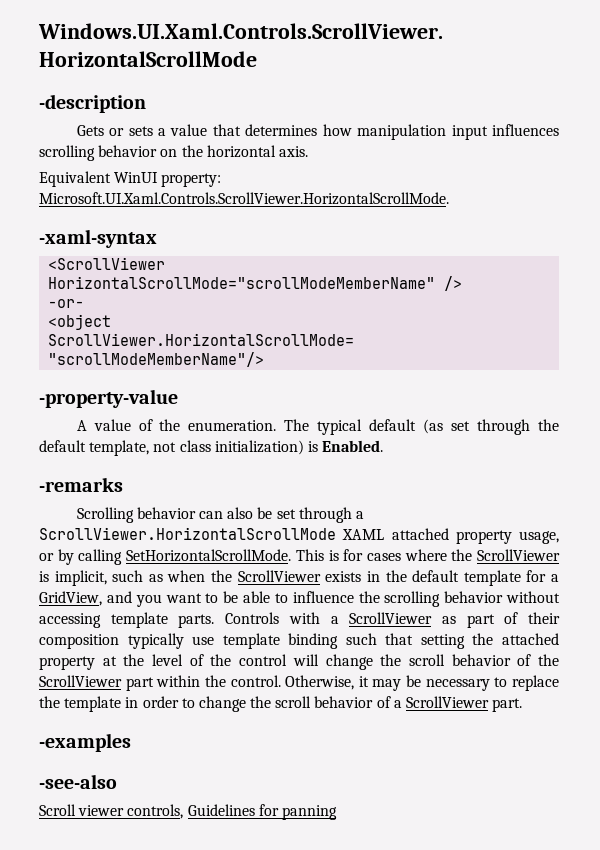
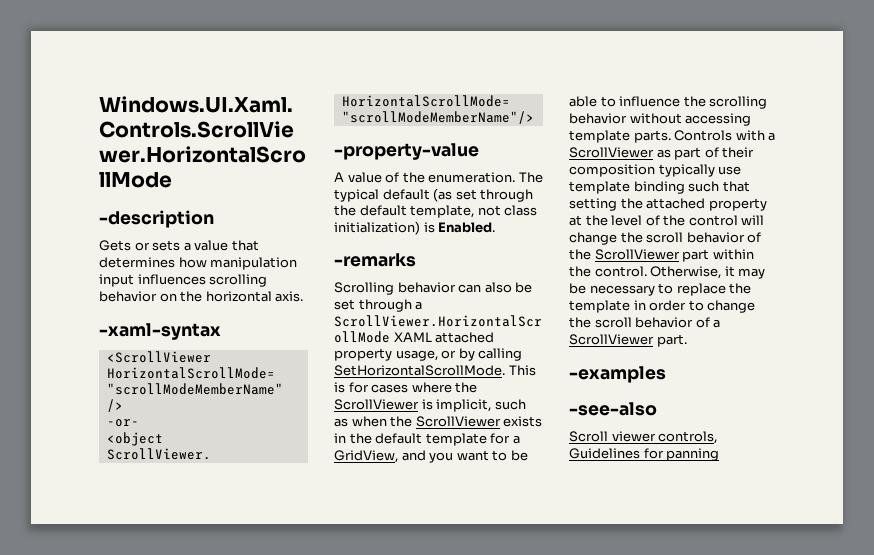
[39,171,222,187] [39,192,449,205] // Equivalent WinUI property: Microsoft.UI.Xaml.Controls.ScrollViewer.HorizontalScrollMode. -> (304, 296) none

